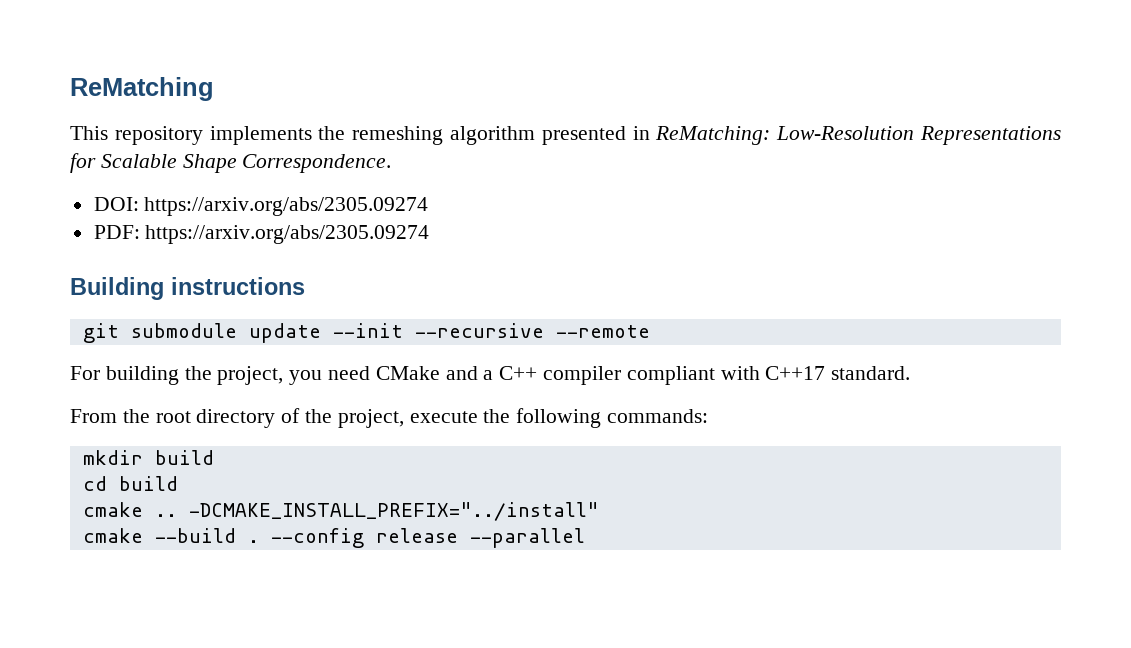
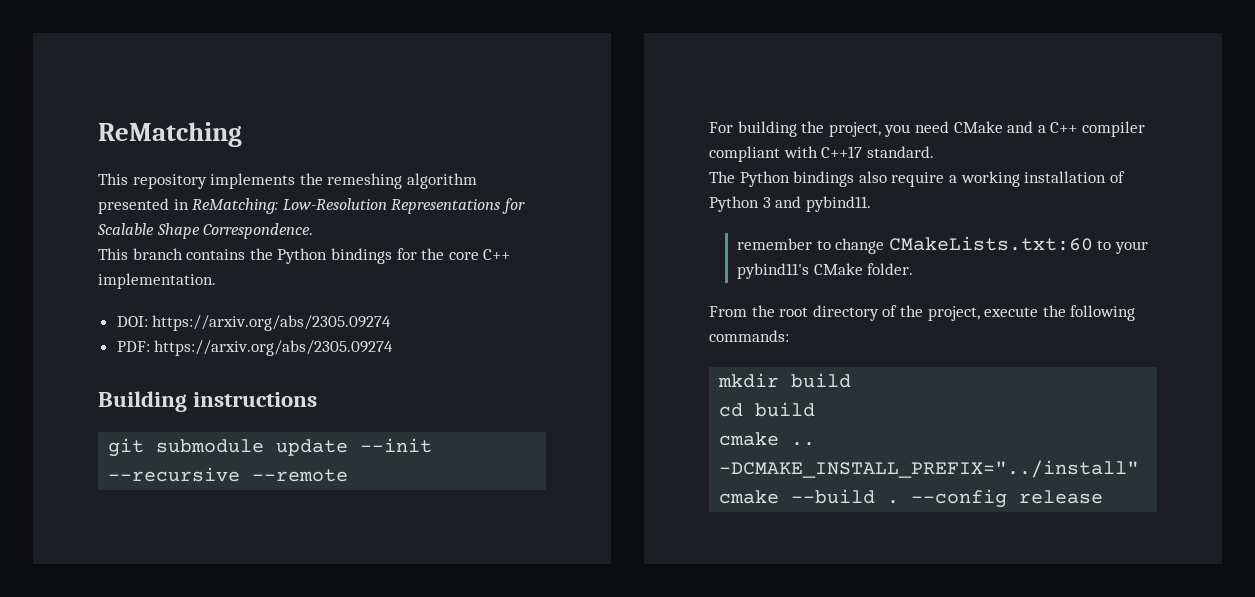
(392, 163) none -> [98,248,511,264] [98,273,216,289] // This branch contains the Python bindings for the core C++ implementation.
(911, 373) none -> [709,171,1125,187] [709,196,871,212] [737,236,1149,254] [737,263,914,279] // The Python bindings also require a working installation of Python 3 and pybind11. // remember to change CMakeLists.txt:60 to your pybind11's CMake folder.
[469,528,585,548] --parallel -> (1104, 497) none

